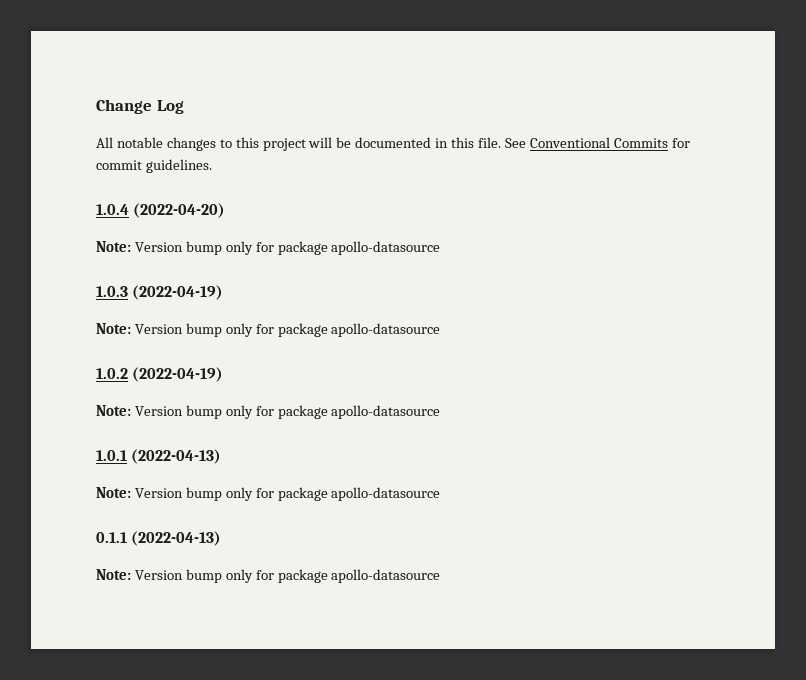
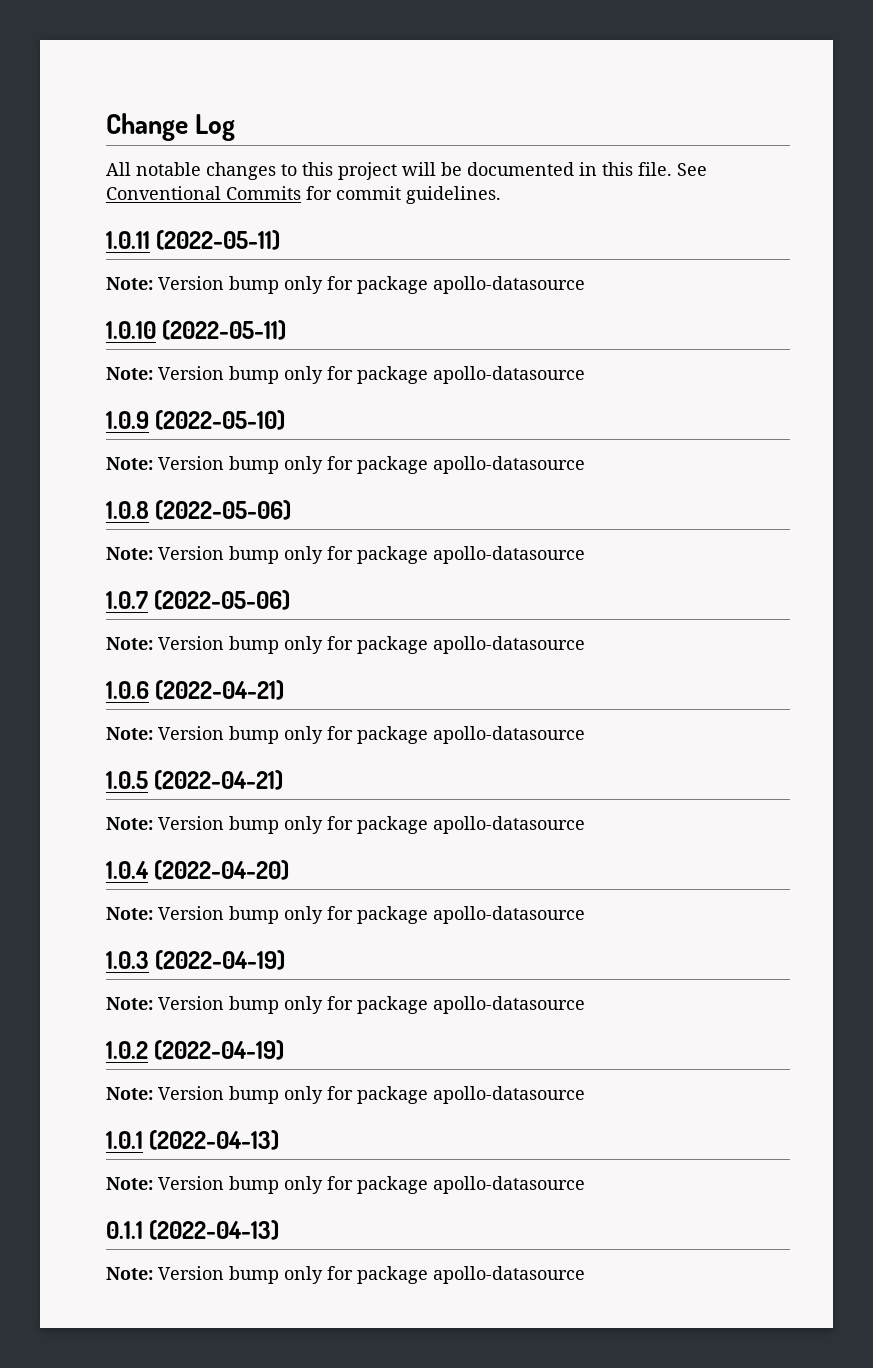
(212, 166) none -> [106,230,281,250] [106,276,585,294] [106,320,287,340] [106,366,585,384] [106,410,286,430] [106,456,585,474] [106,500,292,520] [106,546,585,564] [106,590,291,610] [106,636,585,654] [106,680,285,700] [106,726,585,744] [106,770,284,790] [106,816,585,834] // 1.0.11 (2022-05-11) // Note: Version bump only for package apollo-datasource // 1.0.10 (2022-05-11) // Note: Version bump only for package apollo-datasource // 1.0.9 (2022-05-10) // Note: Version bump only for package apollo-datasource // 1.0.8 (2022-05-06) // Note: Version bump only for package apollo-datasource // 1.0.7 (2022-05-06) // Note: Version bump only for package apollo-datasource // 1.0.6 (2022-04-21) // Note: Version bump only for package apollo-datasource // 1.0.5 (2022-04-21) // Note: Version bump only for package apollo-datasource

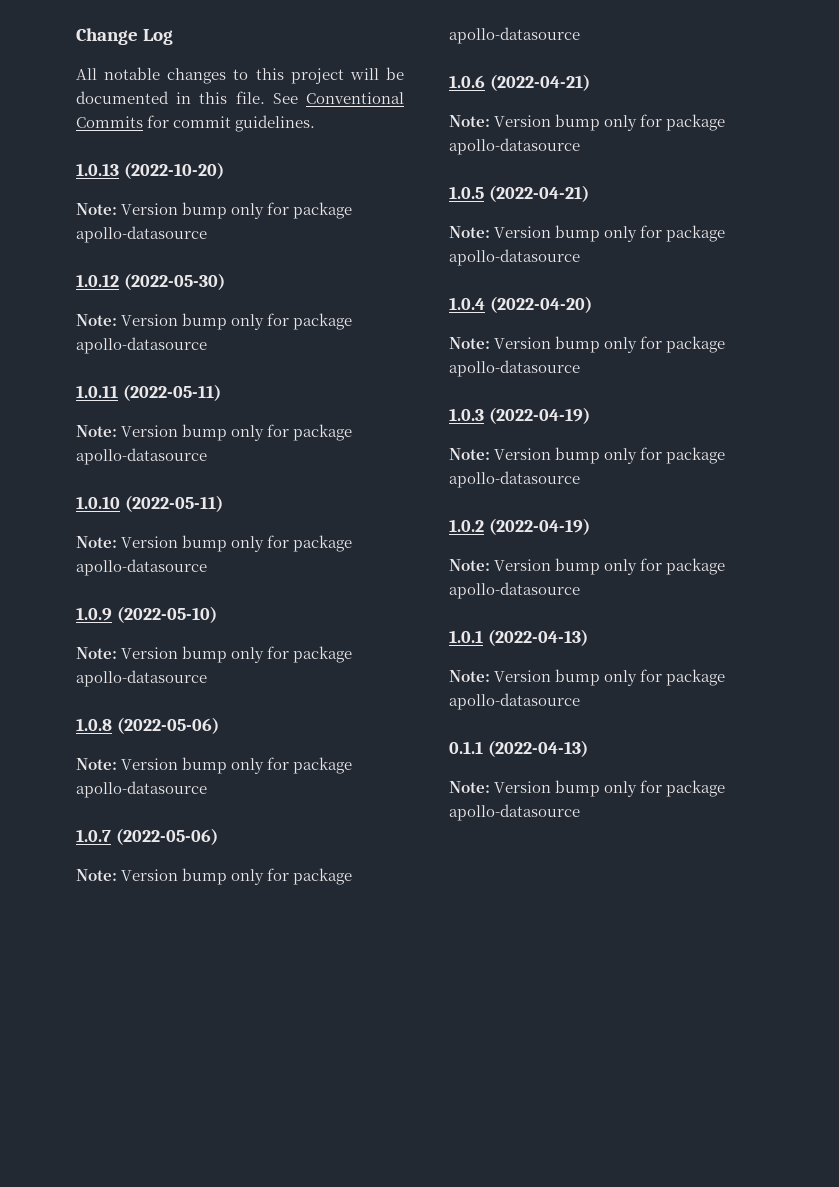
(501, 195) none -> [76,162,224,179] [76,202,353,219] [76,226,207,243] [76,273,225,290] [76,313,353,330] [76,337,207,354] // 1.0.13 (2022-10-20) // Note: Version bump only for package apollo-datasource // 1.0.12 (2022-05-30) // Note: Version bump only for package apollo-datasource

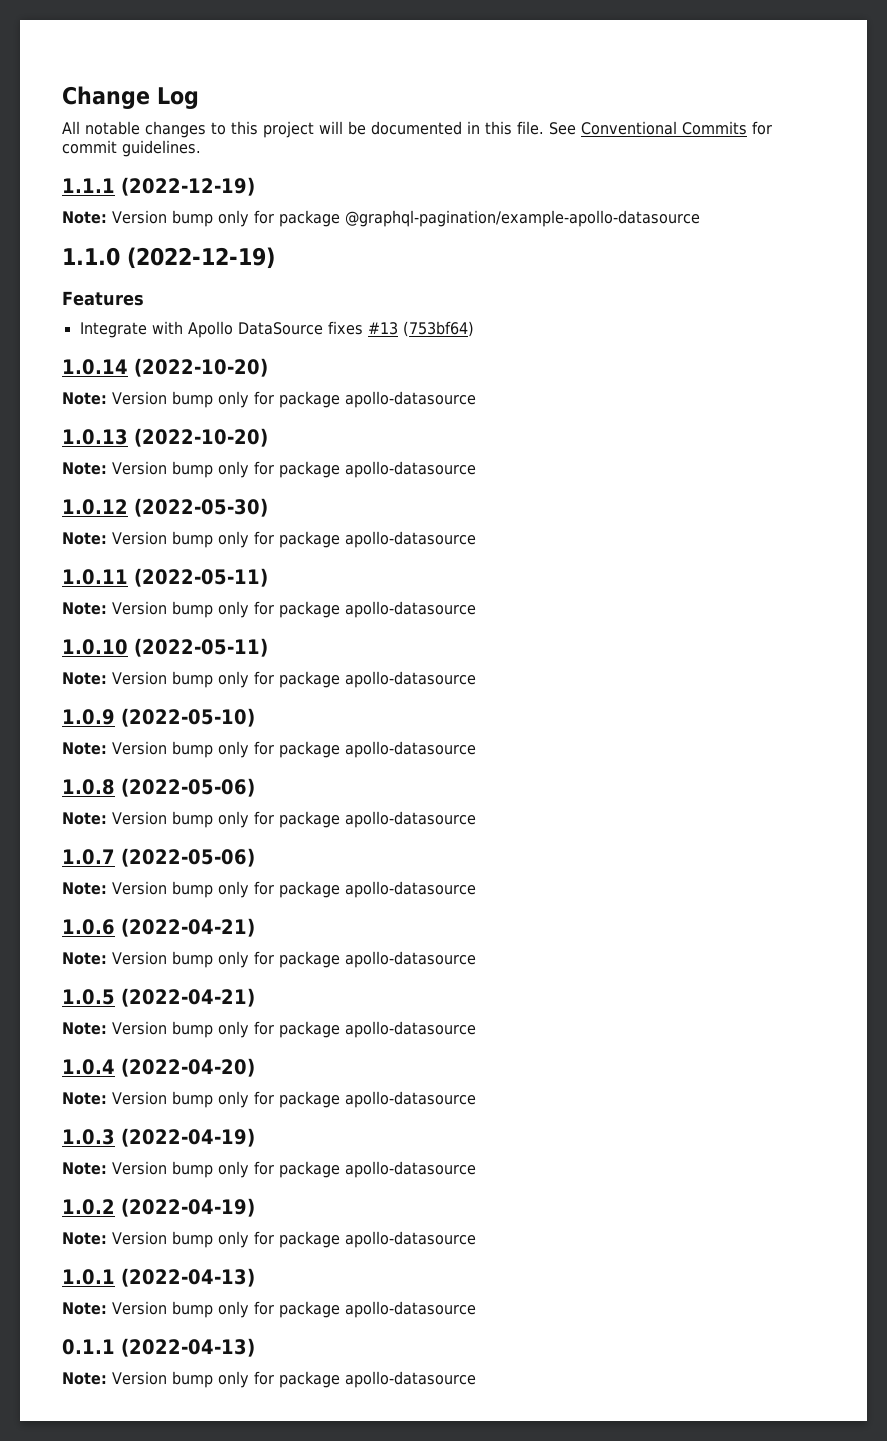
(316, 123) none -> [62,177,255,196] [62,210,700,227] [62,247,275,269] [62,291,144,306] [79,321,474,338] [62,358,268,377] [62,391,476,408] // 1.1.1 (2022-12-19) // Note: Version bump only for package @graphql-pagination/example-apollo-datasource // 1.1.0 (2022-12-19) // Features // Integrate with Apollo DataSource fixes #13 (753bf64) // 1.0.14 (2022-10-20) // Note: Version bump only for package apollo-datasource

